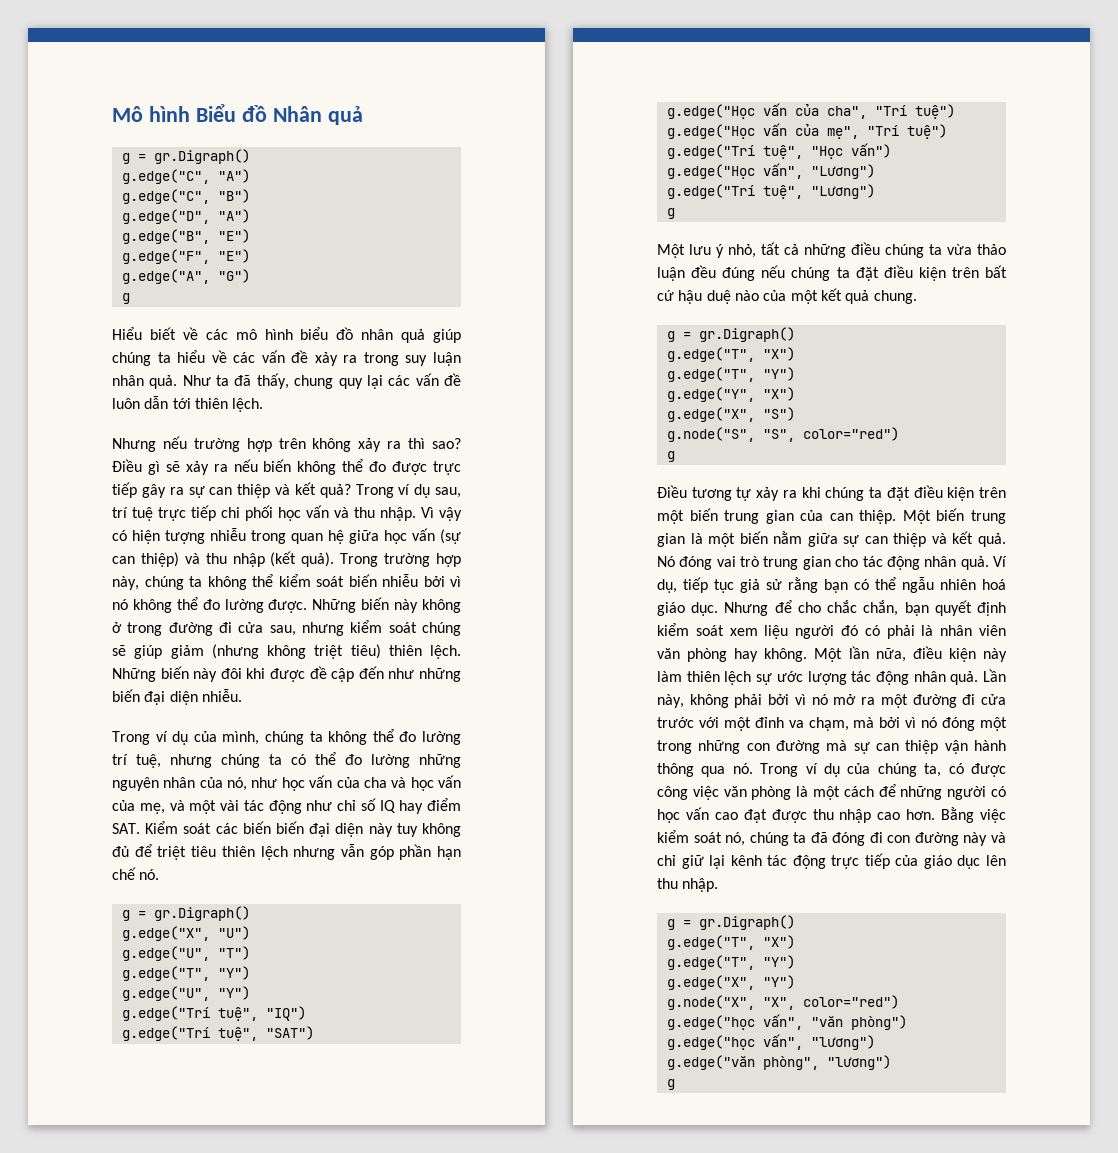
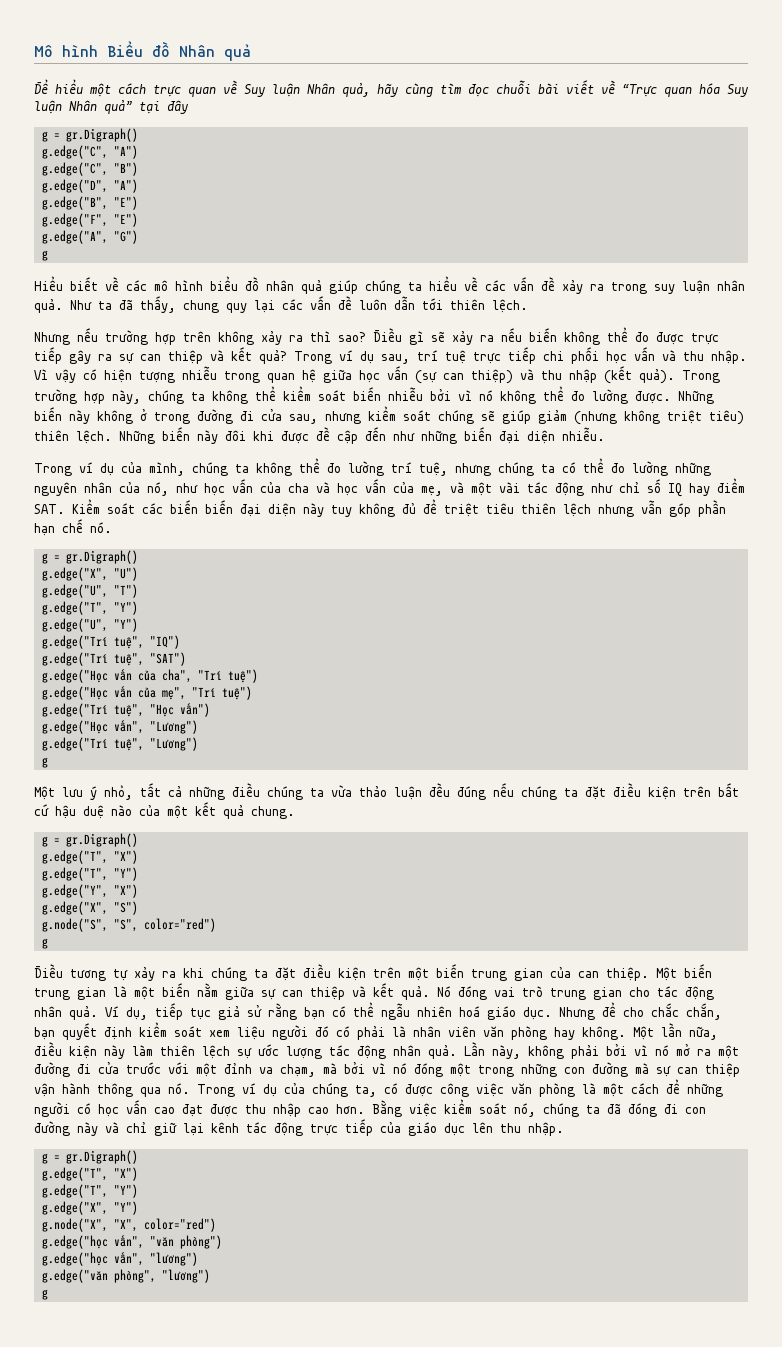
(363, 115) none -> [34,79,748,97] [34,99,188,114] // Để hiểu một cách trực quan về Suy luận Nhân quả, hãy cùng tìm đọc chuỗi bài viết về “Trực quan hóa Suy luận Nhân quả” tại đây

